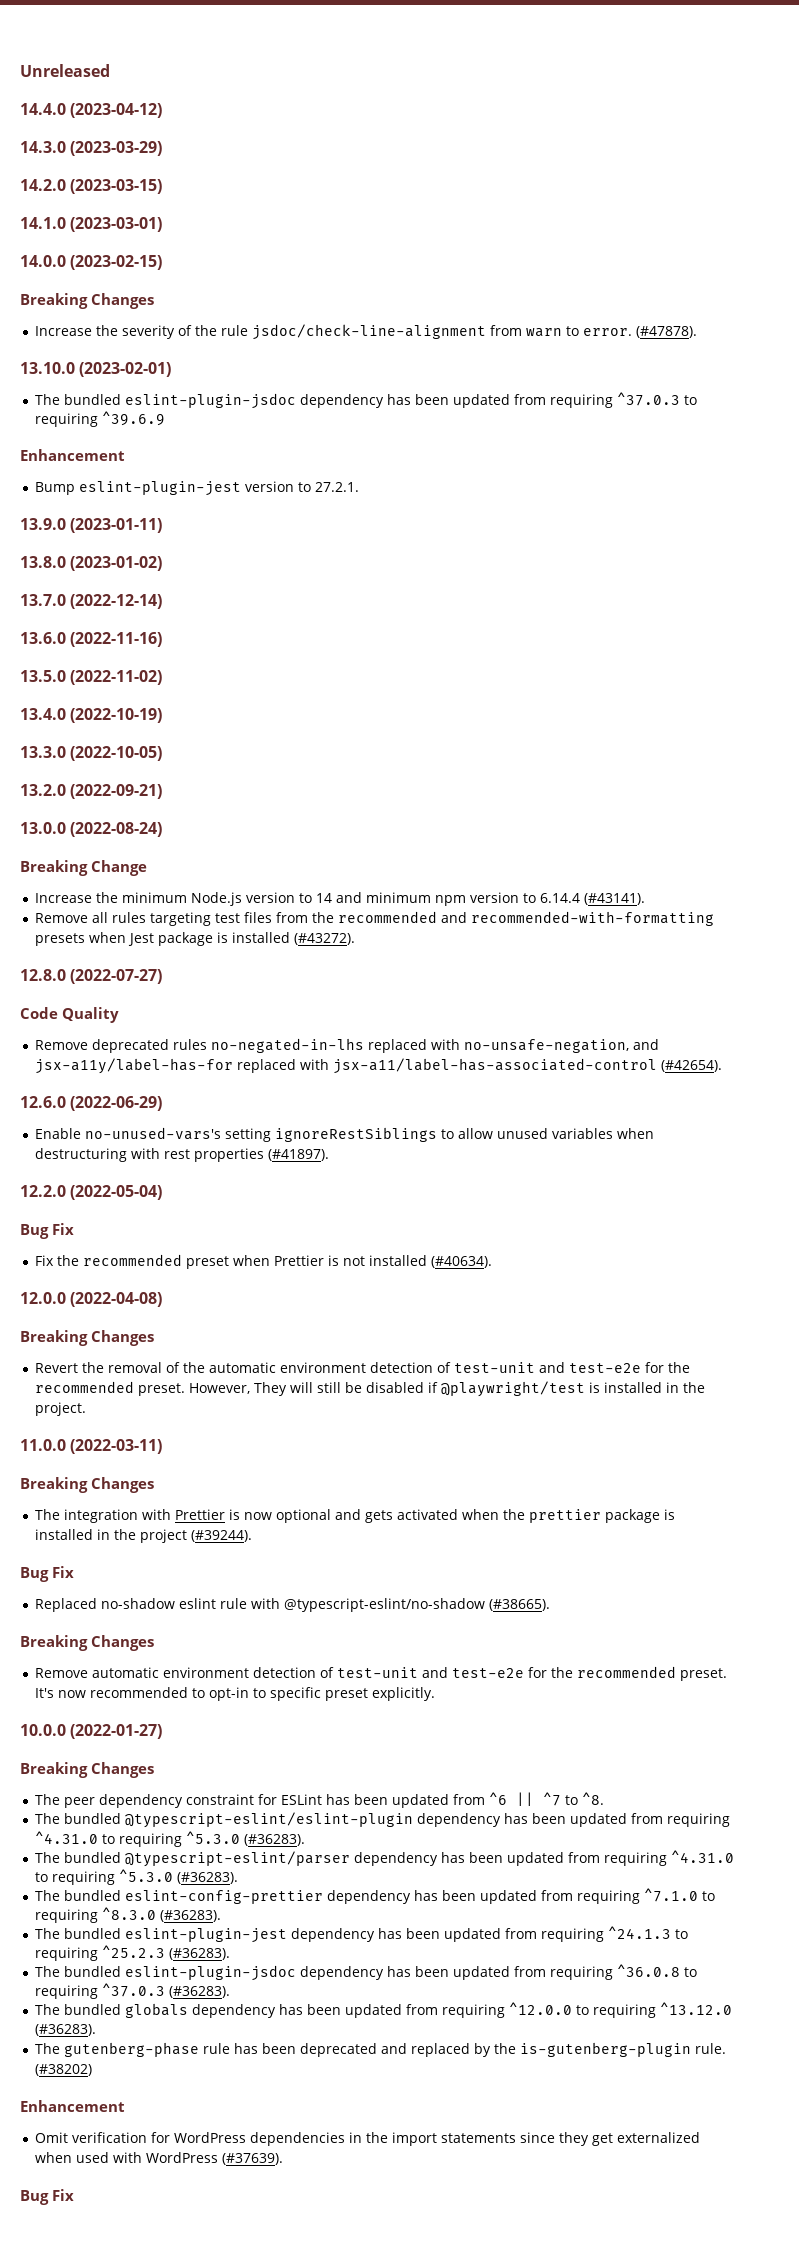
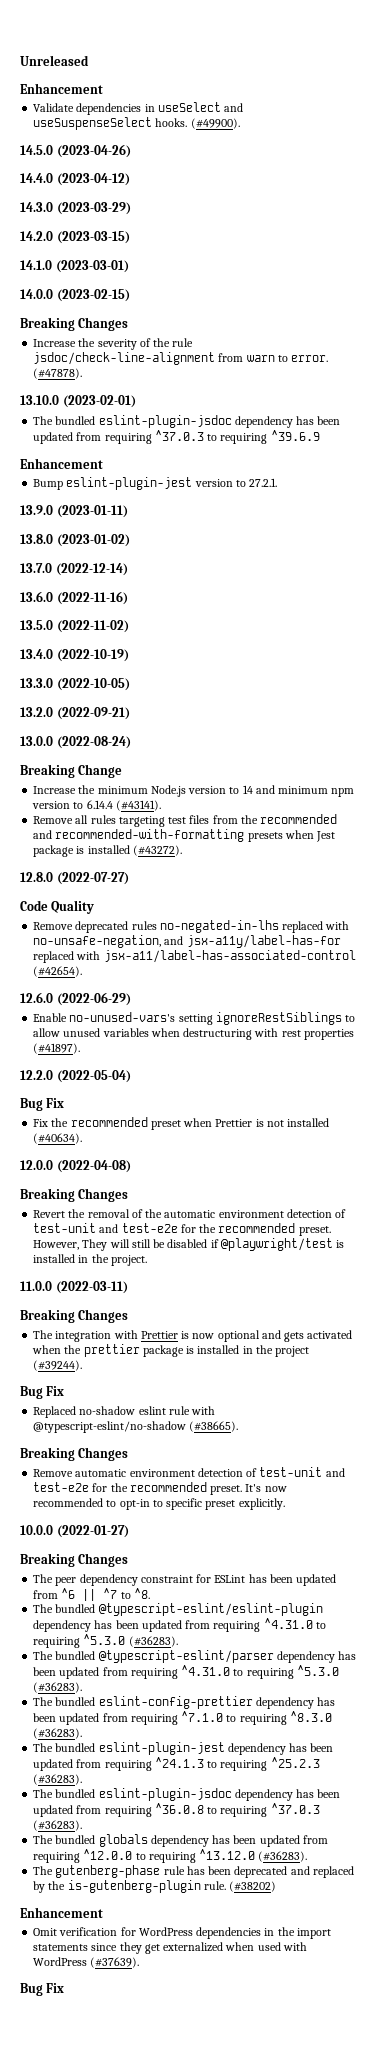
(110, 70) none -> [20,83,103,94] [33,102,244,115] [33,117,240,130] [20,144,131,158] // Enhancement // Validate dependencies in useSelect and useSuspenseSelect hooks. (#49900). // 14.5.0 (2023-04-26)

